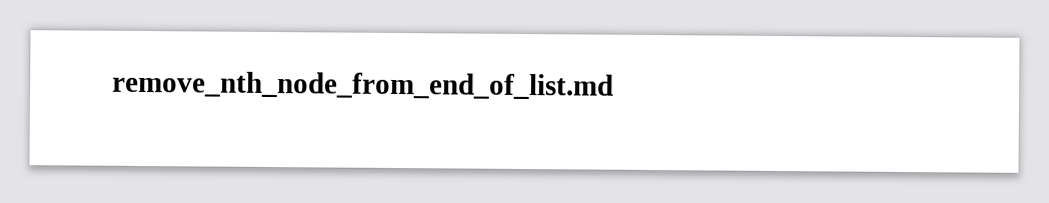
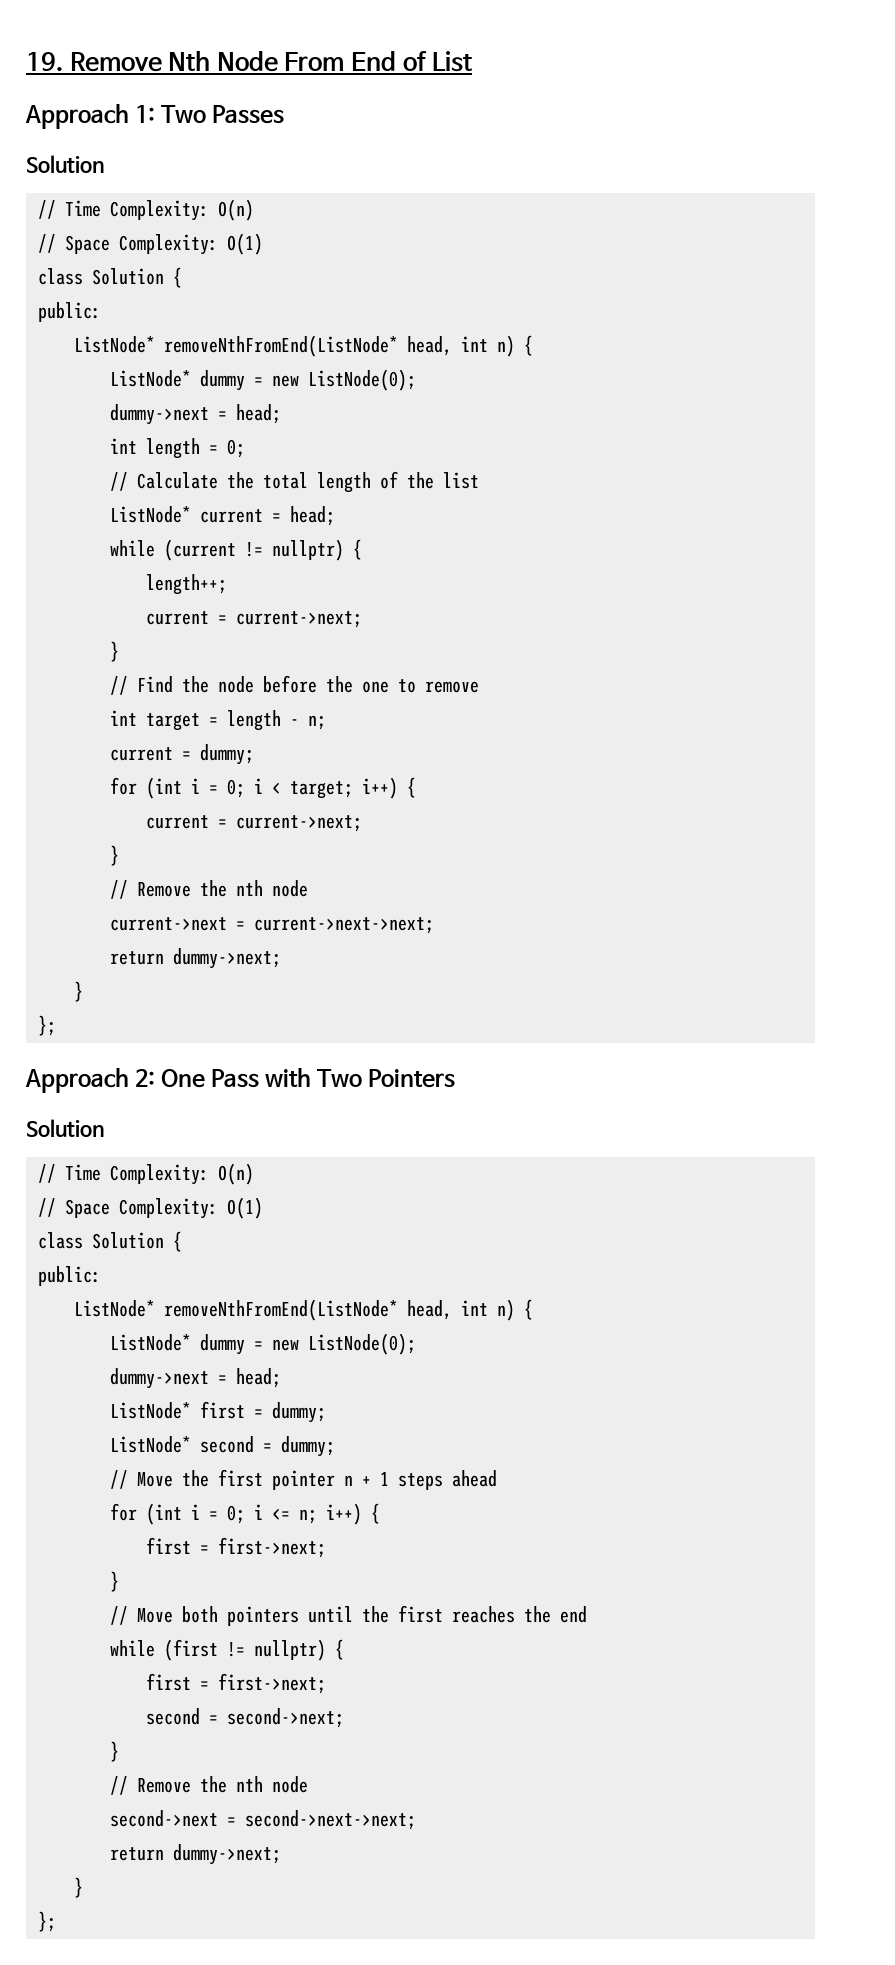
[112,70,614,100] remove_nth_node_from_end_of_list.md -> [26,51,473,72] [25,104,285,129] [26,155,104,173] [37,199,254,221] [37,233,263,255] [37,267,182,288] [37,302,101,322] [73,335,533,357] [109,369,416,391] [109,404,281,425] [109,438,245,459] [109,471,479,493] [109,506,335,526] [109,539,362,561] [145,574,227,595] [145,611,362,628] [109,641,119,662] [109,675,479,695] [109,710,326,731] [109,744,254,765] [109,777,416,799] [145,815,362,832] [109,845,119,866] [109,880,308,899] [109,917,434,934] [109,948,281,969] [73,981,83,1002] [37,1015,56,1036] [25,1068,456,1093] [26,1119,104,1137] [37,1163,254,1185] [37,1197,263,1219] [37,1231,182,1252] [37,1266,101,1286] [73,1299,533,1321] [109,1333,416,1355] [109,1368,281,1389] [109,1401,326,1423] [109,1436,335,1457] [109,1469,497,1490] [109,1503,380,1525] [145,1537,326,1558] [109,1571,119,1592] [109,1605,587,1626] [109,1639,344,1661] [145,1673,326,1694] [145,1708,344,1728] [109,1741,119,1762] [109,1776,308,1795] [109,1810,416,1830] [109,1844,281,1865] [73,1877,83,1898] [37,1911,56,1932] 19. Remove Nth Node From End of List // Approach 1: Two Passes // Solution // // Time Complexity: O(n) // // Space Complexity: O(1) // class Solution { // public: // ListNode* removeNthFromEnd(ListNode* head, int n) { // ListNode* dummy = new ListNode(0); // dummy->next = head; // int length = 0; // // Calculate the total length of the list // ListNode* current = head; // while (current != nullptr) { // length++; // current = current->next; // } // // Find the node before the one to remove // int target = length - n; // current = dummy; // for (int i = 0; i < target; i++) { // current = current->next; // } // // Remove the nth node // current->next = current->next->next; // return dummy->next; // } // }; // Approach 2: One Pass with Two Pointers // Solution // // Time Complexity: O(n) // // Space Complexity: O(1) // class Solution { // public: // ListNode* removeNthFromEnd(ListNode* head, int n) { // ListNode* dummy = new ListNode(0); // dummy->next = head; // ListNode* first = dummy; // ListNode* second = dummy; // // Move the first pointer n + 1 steps ahead // for (int i = 0; i <= n; i++) { // first = first->next; // } // // Move both pointers until the first reaches the end // while (first != nullptr) { // first = first->next; // second = second->next; // } // // Remove the nth node // second->next = second->next->next; // return dummy->next; // } // };

